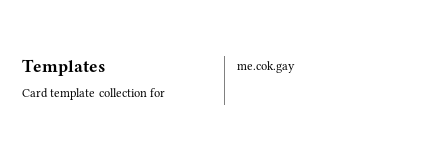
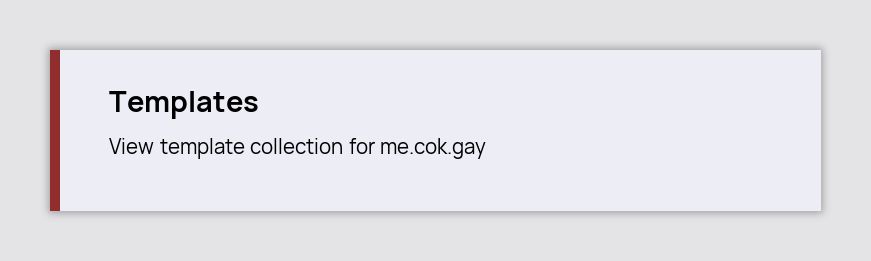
[22,88,48,98] Card -> [109,138,154,154] View

